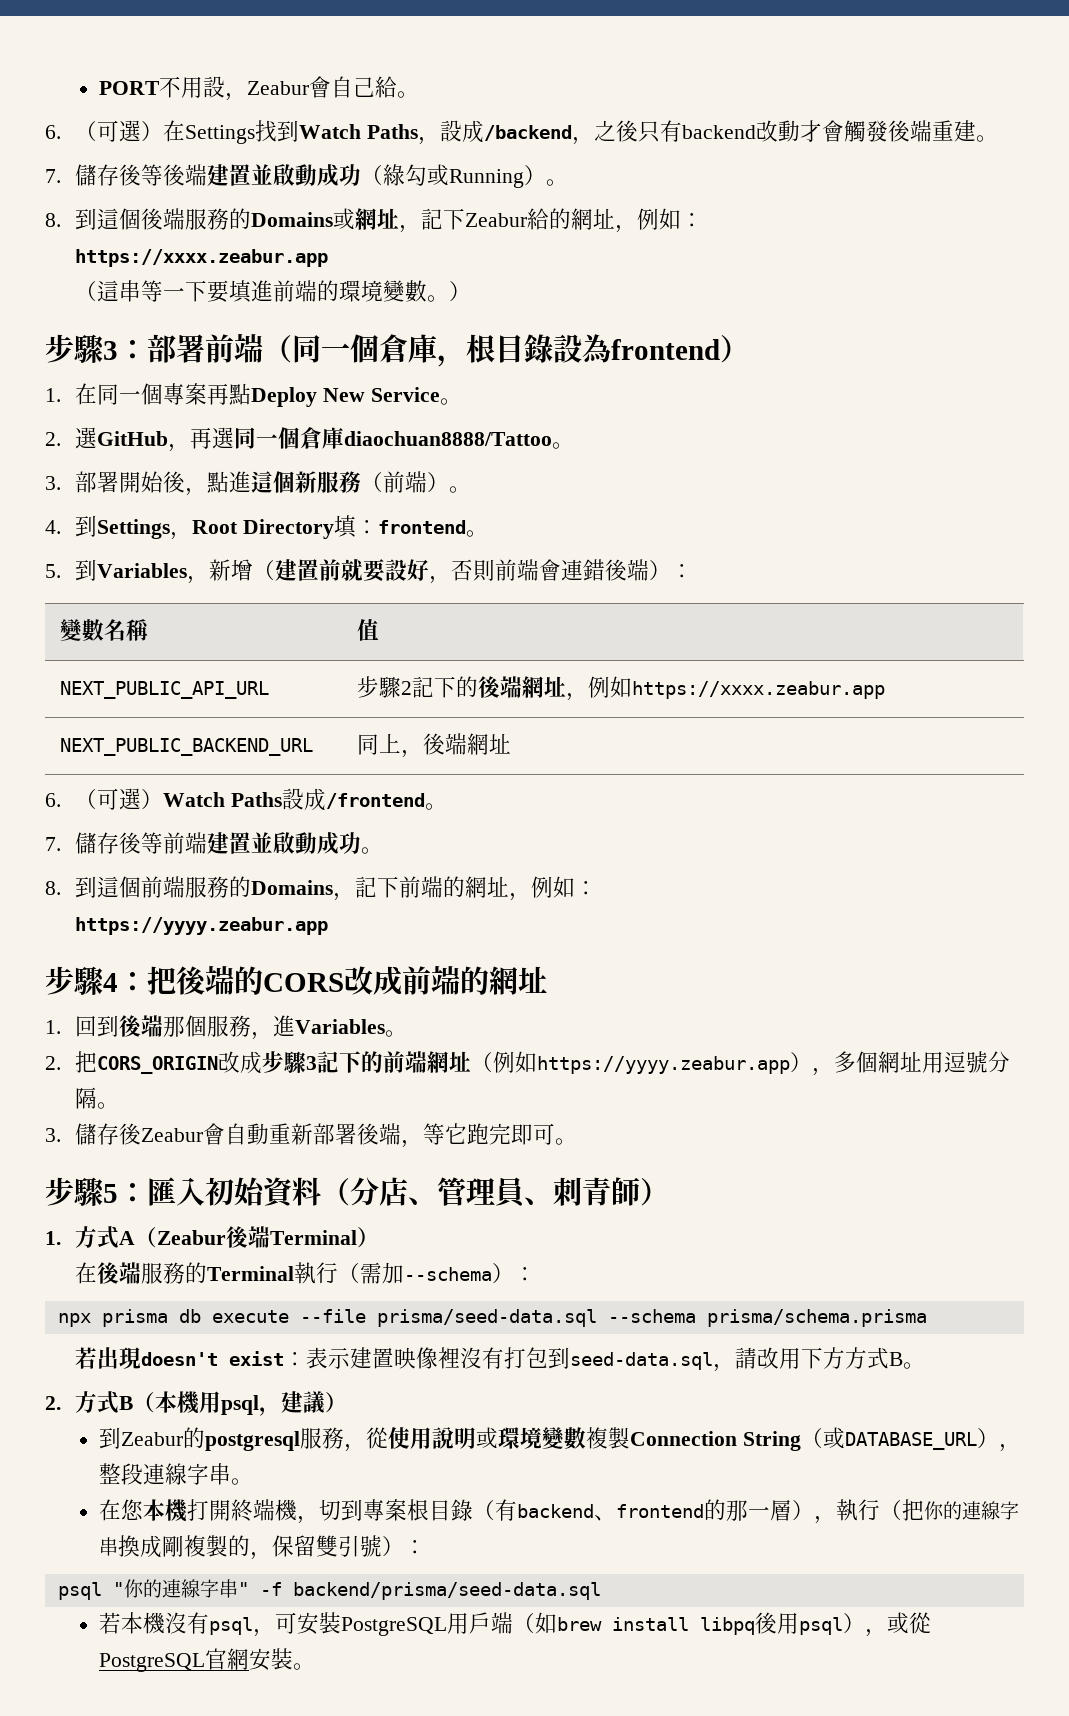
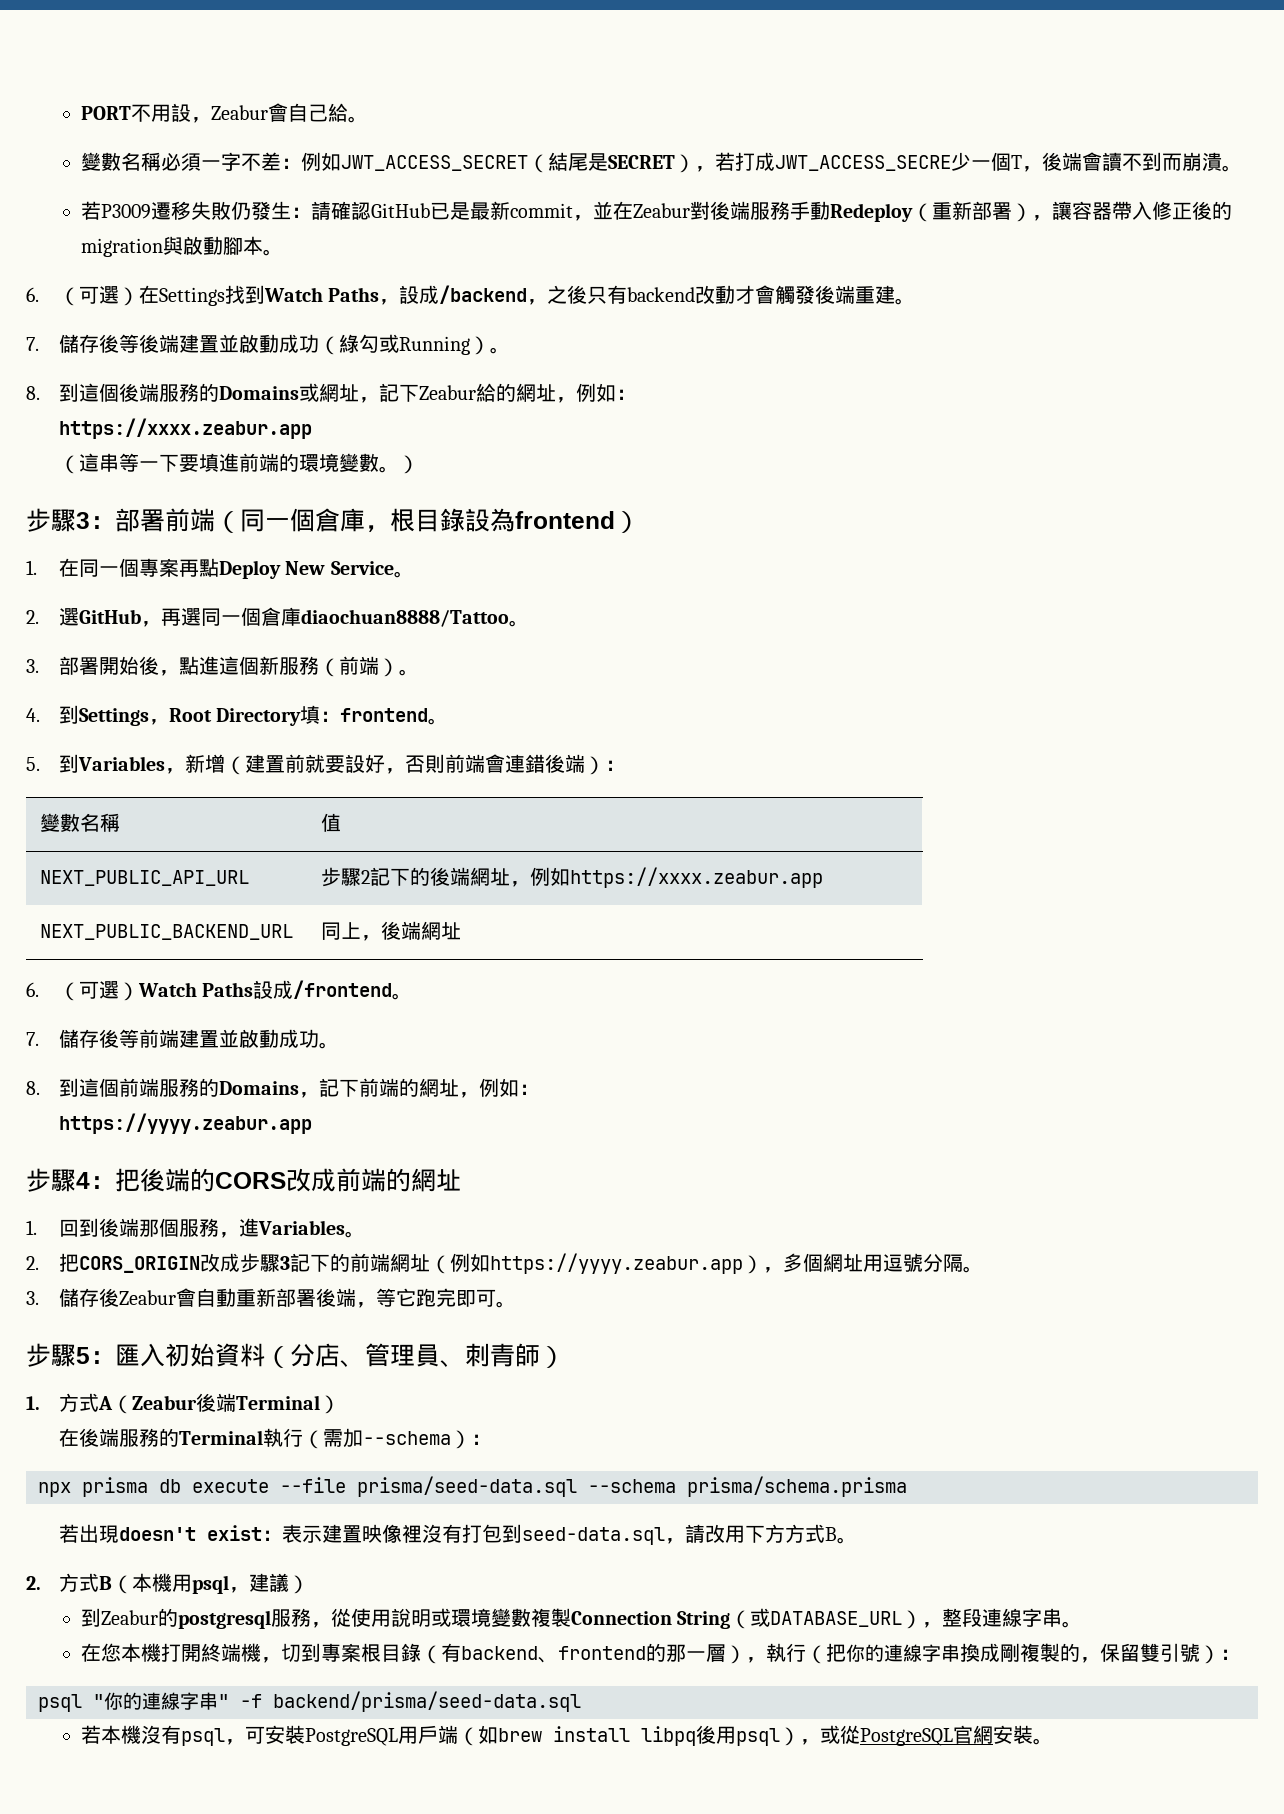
(419, 94) none -> [80,152,1242,173] [80,201,1232,222] [80,236,283,257] // 變數名稱必須一字不差：例如JWT_ACCESS_SECRET（結尾是SECRET），若打成JWT_ACCESS_SECRE少一個T，後端會讀不到而崩潰。 // 若P3009遷移失敗仍發生：請確認GitHub已是最新commit，並在Zeabur對後端服務手動Redeploy（重新部署），讓容器帶入修正後的migration與啟動腳本。

